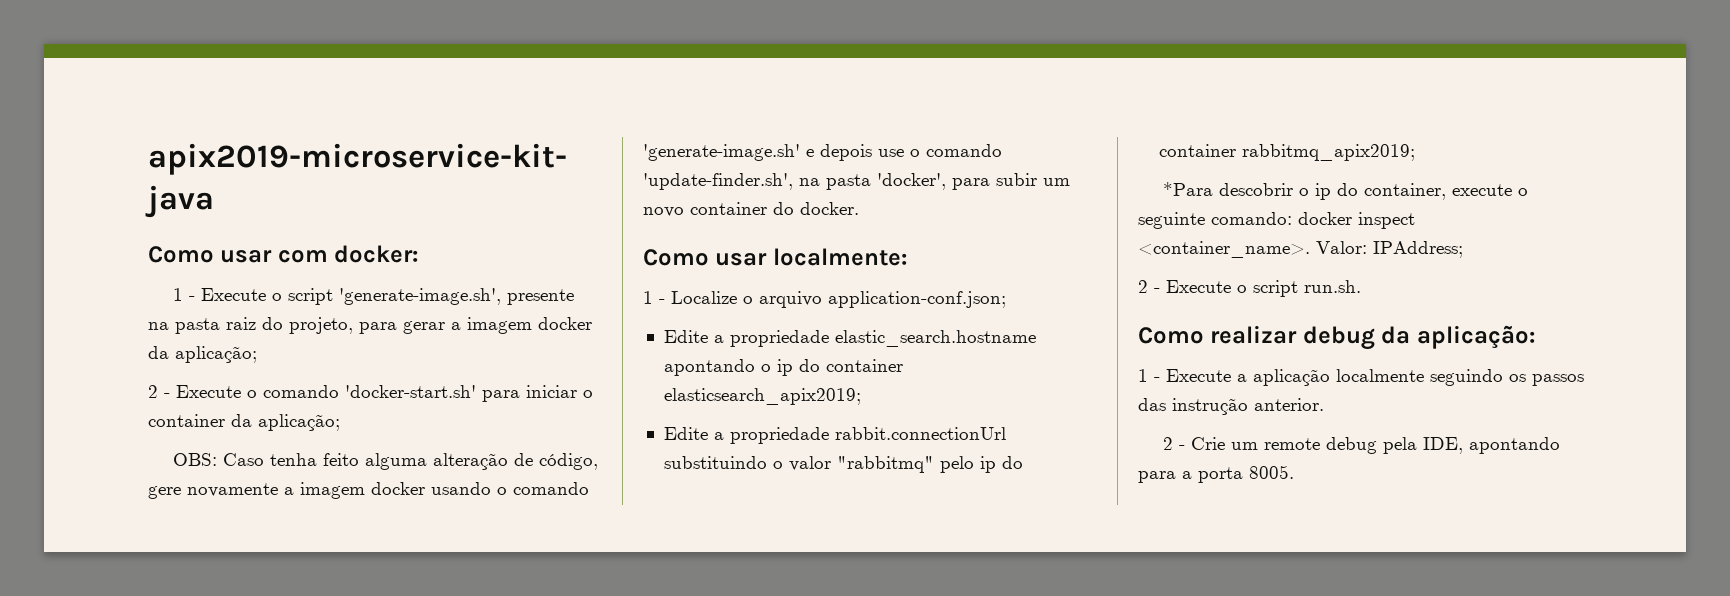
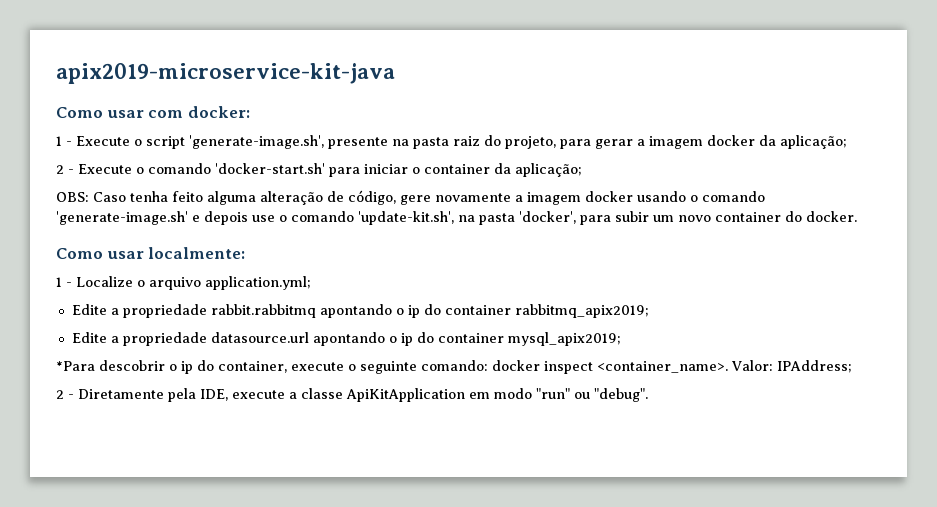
[643,173,793,190] 'update-finder.sh', -> [358,211,454,225] 'update-kit.sh',
[828,291,1006,308] [663,330,1036,347] [663,359,903,376] [663,388,861,405] [663,427,1006,444] [663,456,1023,473] [1158,144,1415,161] application-conf.json; // Edite a propriedade elastic_search.hostname apontando o ip do container elasticsearch_apix2019; // Edite a propriedade rabbit.connectionUrl substituindo o valor "rabbitmq" pelo ip do container rabbitmq_apix2019; -> [205,276,311,290] [71,304,649,318] [71,332,621,346] application.yml; // Edite a propriedade rabbit.rabbitmq apontando o ip do container rabbitmq_apix2019; // Edite a propriedade datasource.url apontando o ip do container mysql_apix2019;
[1166,280,1361,297] [1138,325,1535,350] [1138,369,1584,386] [1138,398,1324,415] [1162,437,1560,454] [1138,465,1294,483] Execute o script run.sh. // Como realizar debug da aplicação: // 1 - Execute a aplicação localmente seguindo os passos das instrução anterior. // 2 - Crie um remote debug pela IDE, apontando para a porta 8005. -> [78,388,648,402] Diretamente pela IDE, execute a classe ApiKitApplication em modo "run" ou "debug".

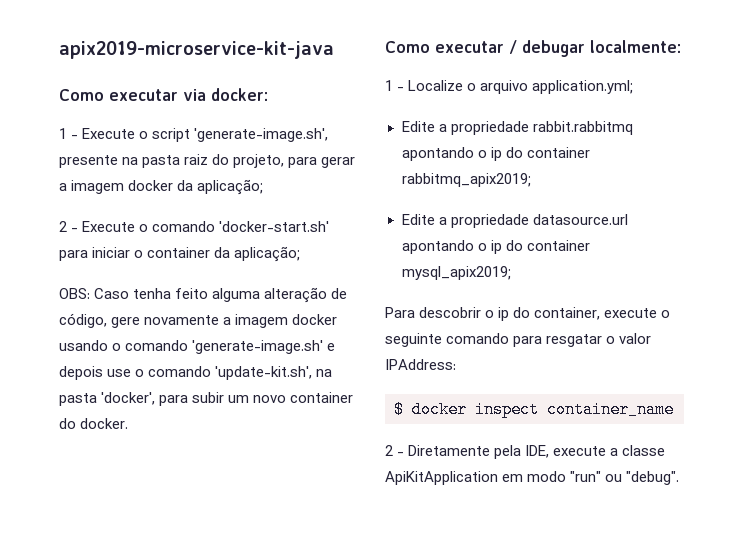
[106,110,184,118] usar com -> [109,89,206,101] executar via
[106,251,144,259] usar -> [435,40,585,57] executar / debugar
[56,361,95,371] *Para -> [385,307,415,318] Para
[421,360,852,374] comando: docker inspect <container_name>. Valor: IPAddress; -> [446,333,652,347] [385,359,456,370] [394,401,674,418] comando para resgatar o valor IPAddress: // $ docker inspect container_name

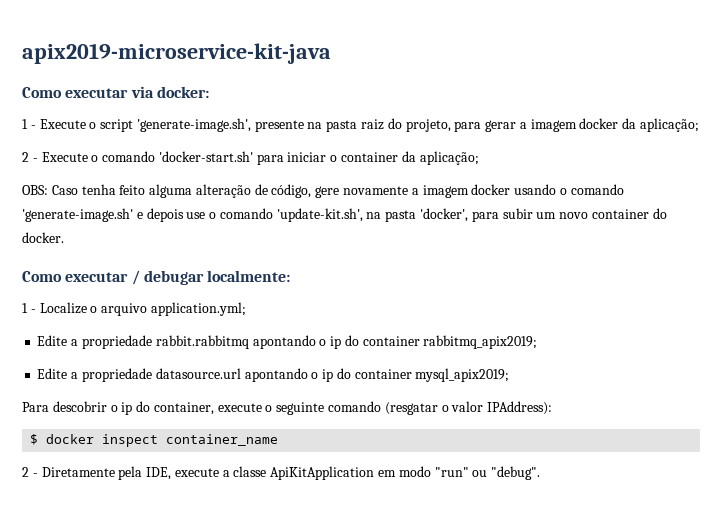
[513,334,603,347] para resgatar -> [384,402,438,415] (resgatar
[385,359,456,370] IPAddress: -> [487,401,553,415] IPAddress):

